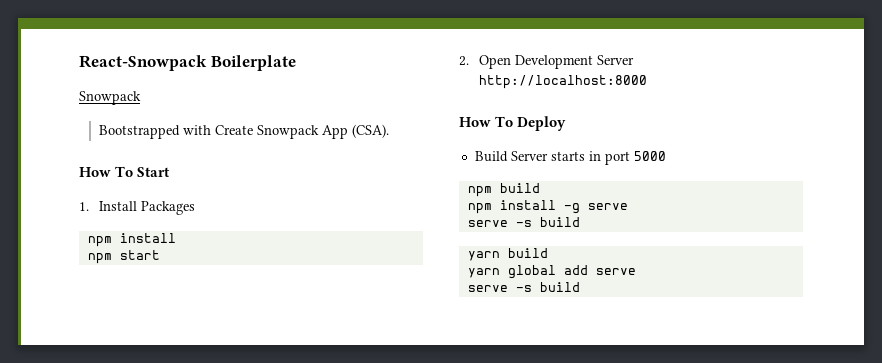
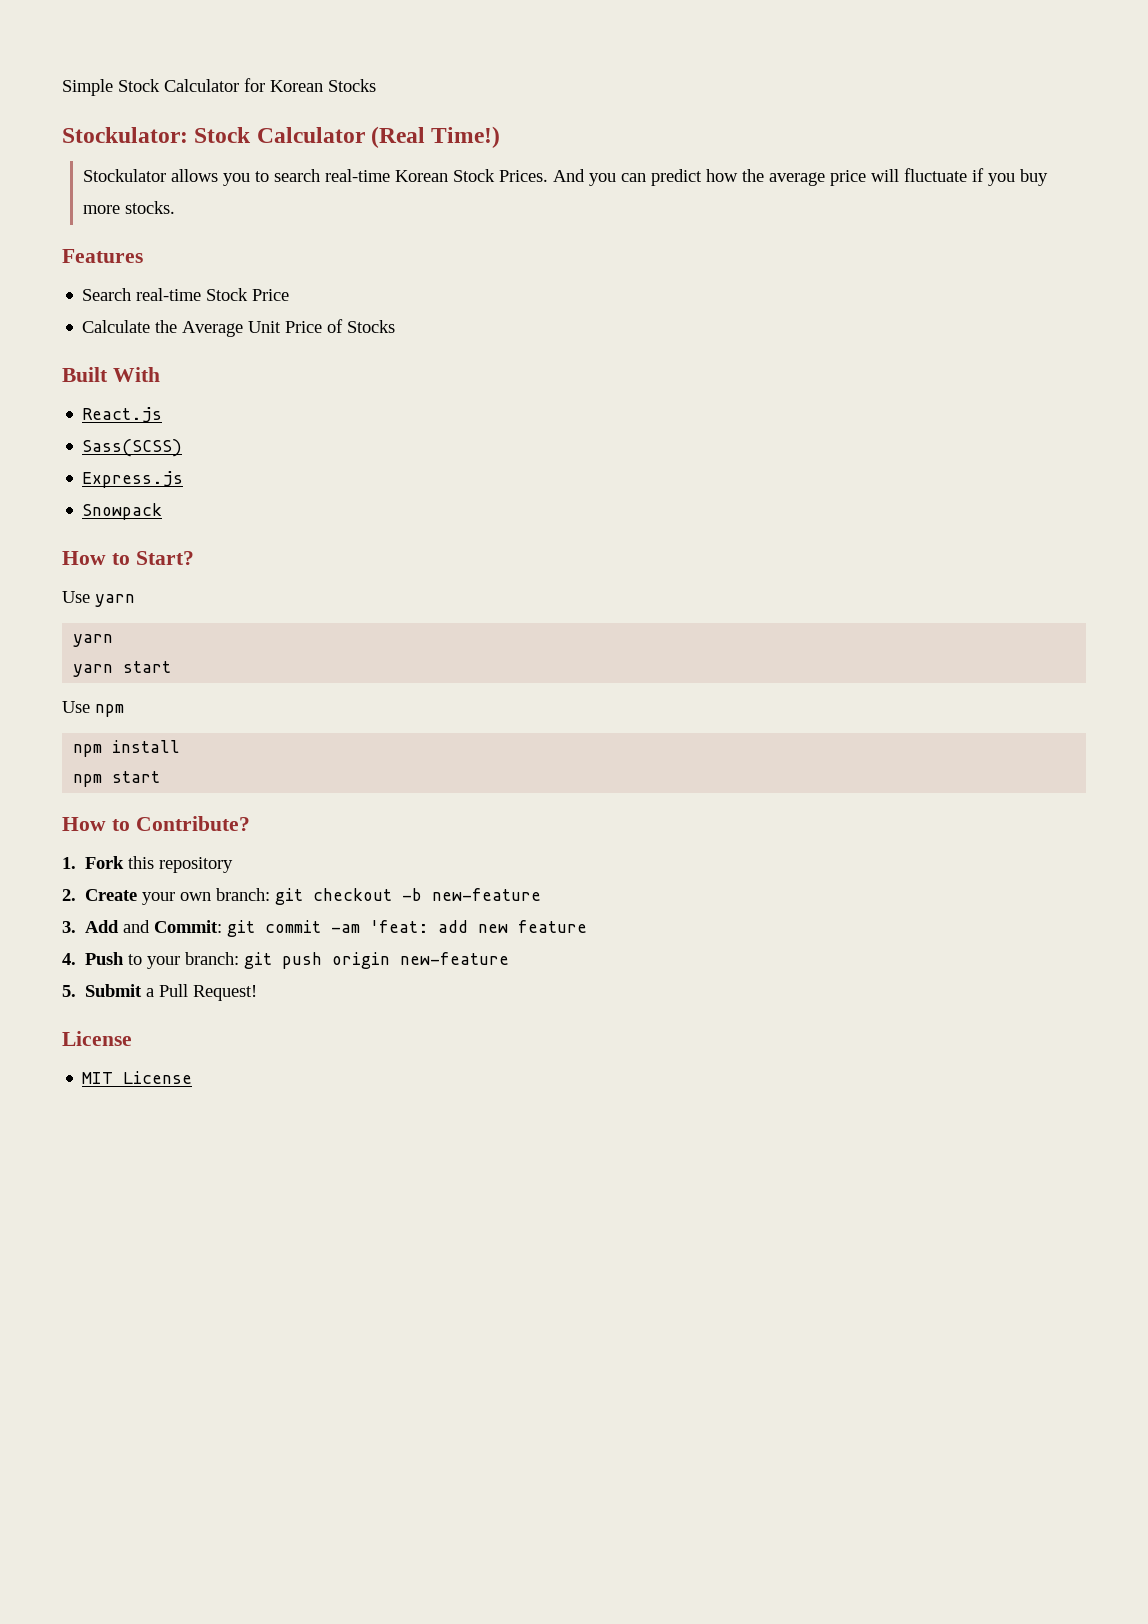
[79,55,296,71] [79,91,141,105] [99,124,390,139] [79,166,171,177] [79,201,196,215] [87,233,176,247] [87,250,160,264] [459,55,635,69] [479,75,648,89] [459,116,567,131] [474,151,666,165] [467,183,540,197] [467,200,628,214] [467,217,580,227] [467,248,548,261] [467,265,636,279] [467,282,580,292] React-Snowpack Boilerplate // Snowpack // Bootstrapped with Create Snowpack App (CSA). // How To Start // 1. Install Packages // npm install // npm start // 2. Open Development Server http://localhost:8000 // How To Deploy // Build Server starts in port 5000 // npm build // npm install -g serve // serve -s build // yarn build // yarn global add serve // serve -s build -> [62,78,376,96] [62,126,501,148] [82,168,1048,186] [82,201,175,214] [62,249,143,263] [82,288,290,301] [82,319,396,337] [62,367,160,382] [82,407,163,423] [82,439,183,457] [82,471,184,488] [82,503,163,520] [62,551,194,565] [62,591,135,607] [73,634,114,647] [73,661,172,677] [62,701,124,717] [73,740,181,757] [73,771,161,787] [62,816,250,831] [62,856,234,873] [62,888,542,905] [62,920,588,937] [62,952,510,969] [62,984,258,1001] [62,1031,132,1046] [82,1071,193,1084] Simple Stock Calculator for Korean Stocks // Stockulator: Stock Calculator (Real Time!) // Stockulator allows you to search real-time Korean Stock Prices. And you can predict how the average price will fluctuate if you buy more stocks. // Features // Search real-time Stock Price // Calculate the Average Unit Price of Stocks // Built With // React.js // Sass(SCSS) // Express.js // Snowpack // How to Start? // Use yarn // yarn // yarn start // Use npm // npm install // npm start // How to Contribute? // 1. Fork this repository // 2. Create your own branch: git checkout -b new-feature // 3. Add and Commit: git commit -am 'feat: add new feature // 4. Push to your branch: git push origin new-feature // 5. Submit a Pull Request! // License // MIT License

